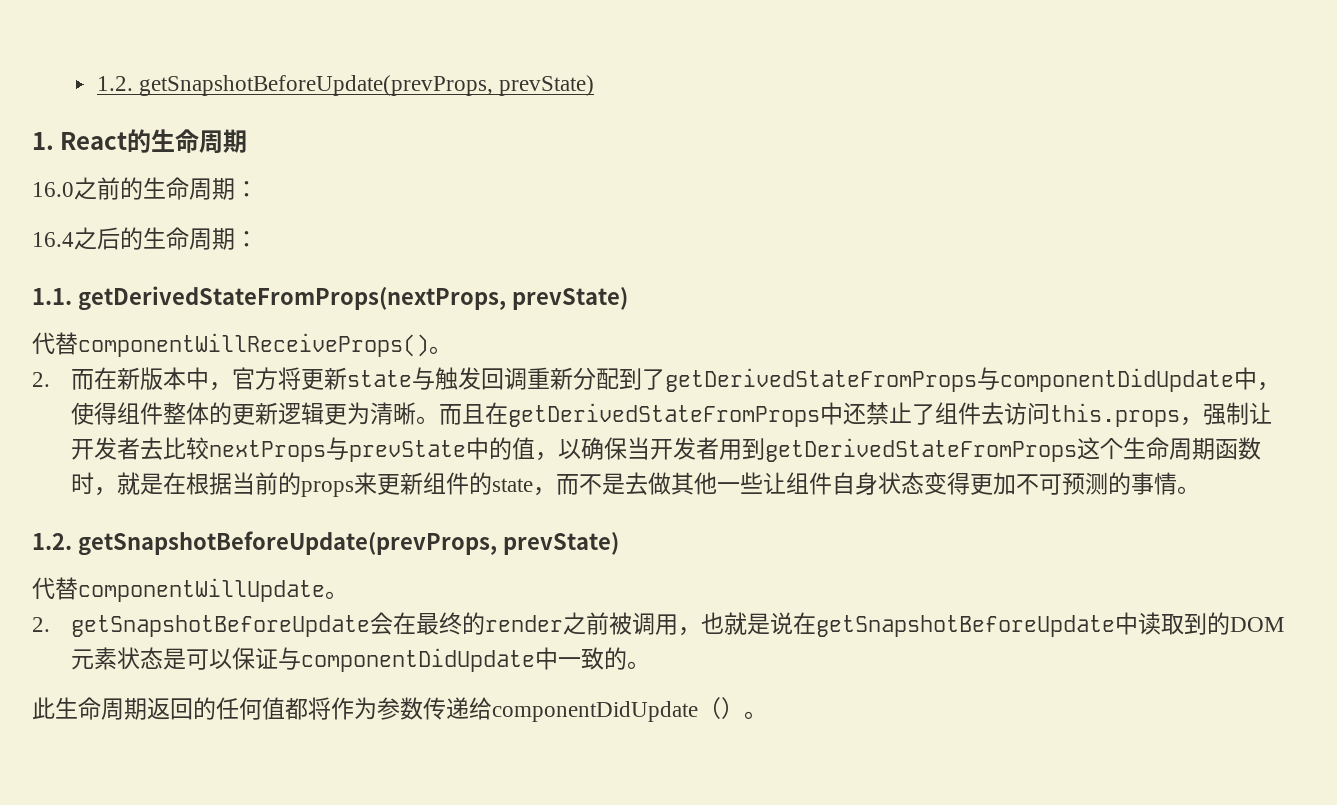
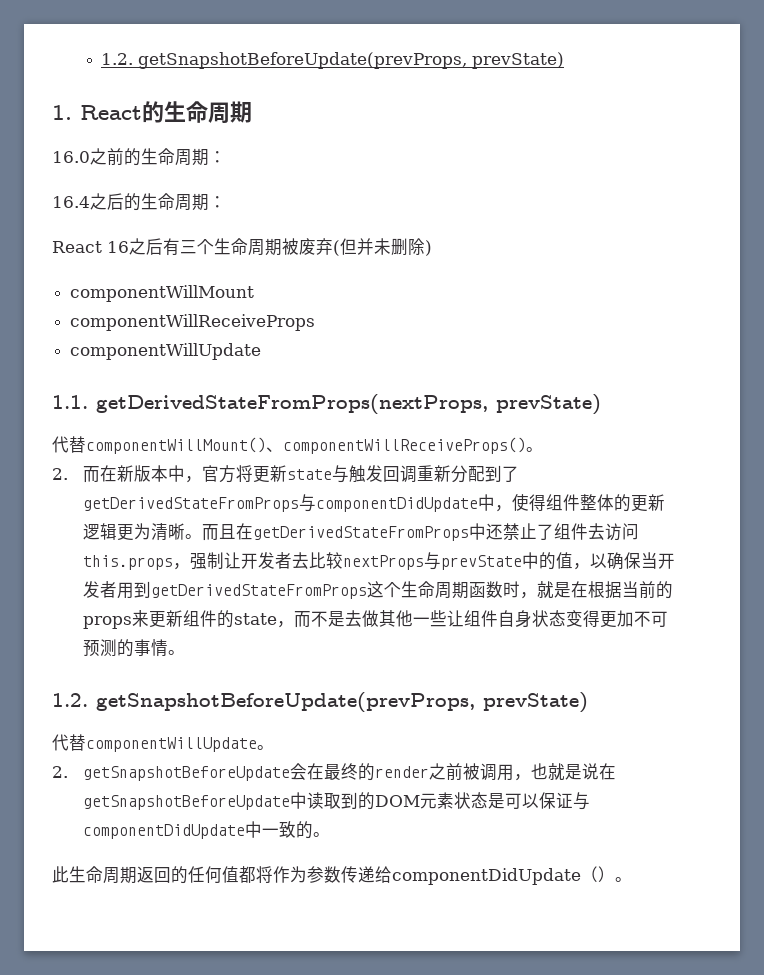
(258, 239) none -> [52,238,432,256] [70,285,255,302] [70,314,316,331] [70,343,262,360] // React 16之后有三个生命周期被废弃(但并未删除) // componentWillMount // componentWillReceiveProps // componentWillUpdate
(78, 343) none -> [86,437,283,454] componentWillMount()、

